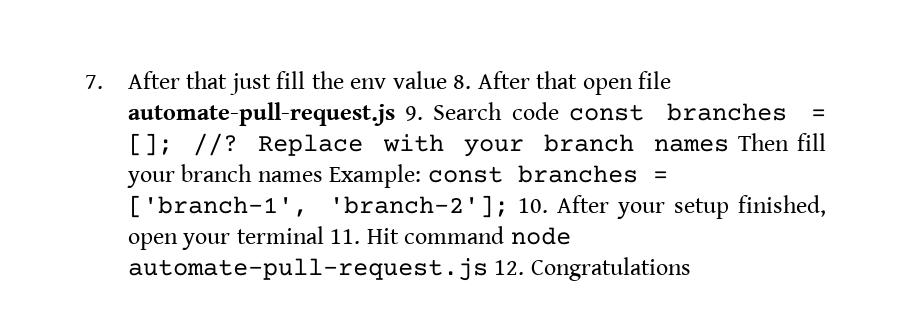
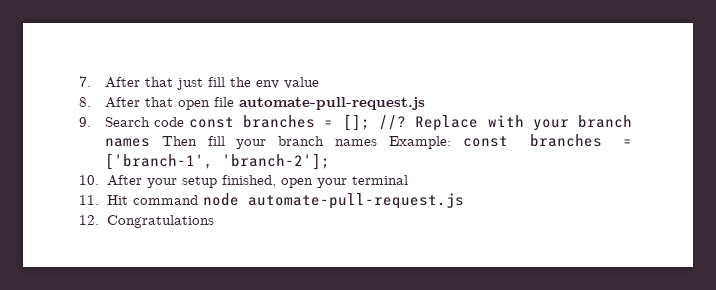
(447, 80) none -> (319, 83) //
(395, 114) none -> (425, 103) //
(509, 206) none -> (330, 161) //
(324, 235) none -> (408, 180) //
(488, 269) none -> (464, 201) //

